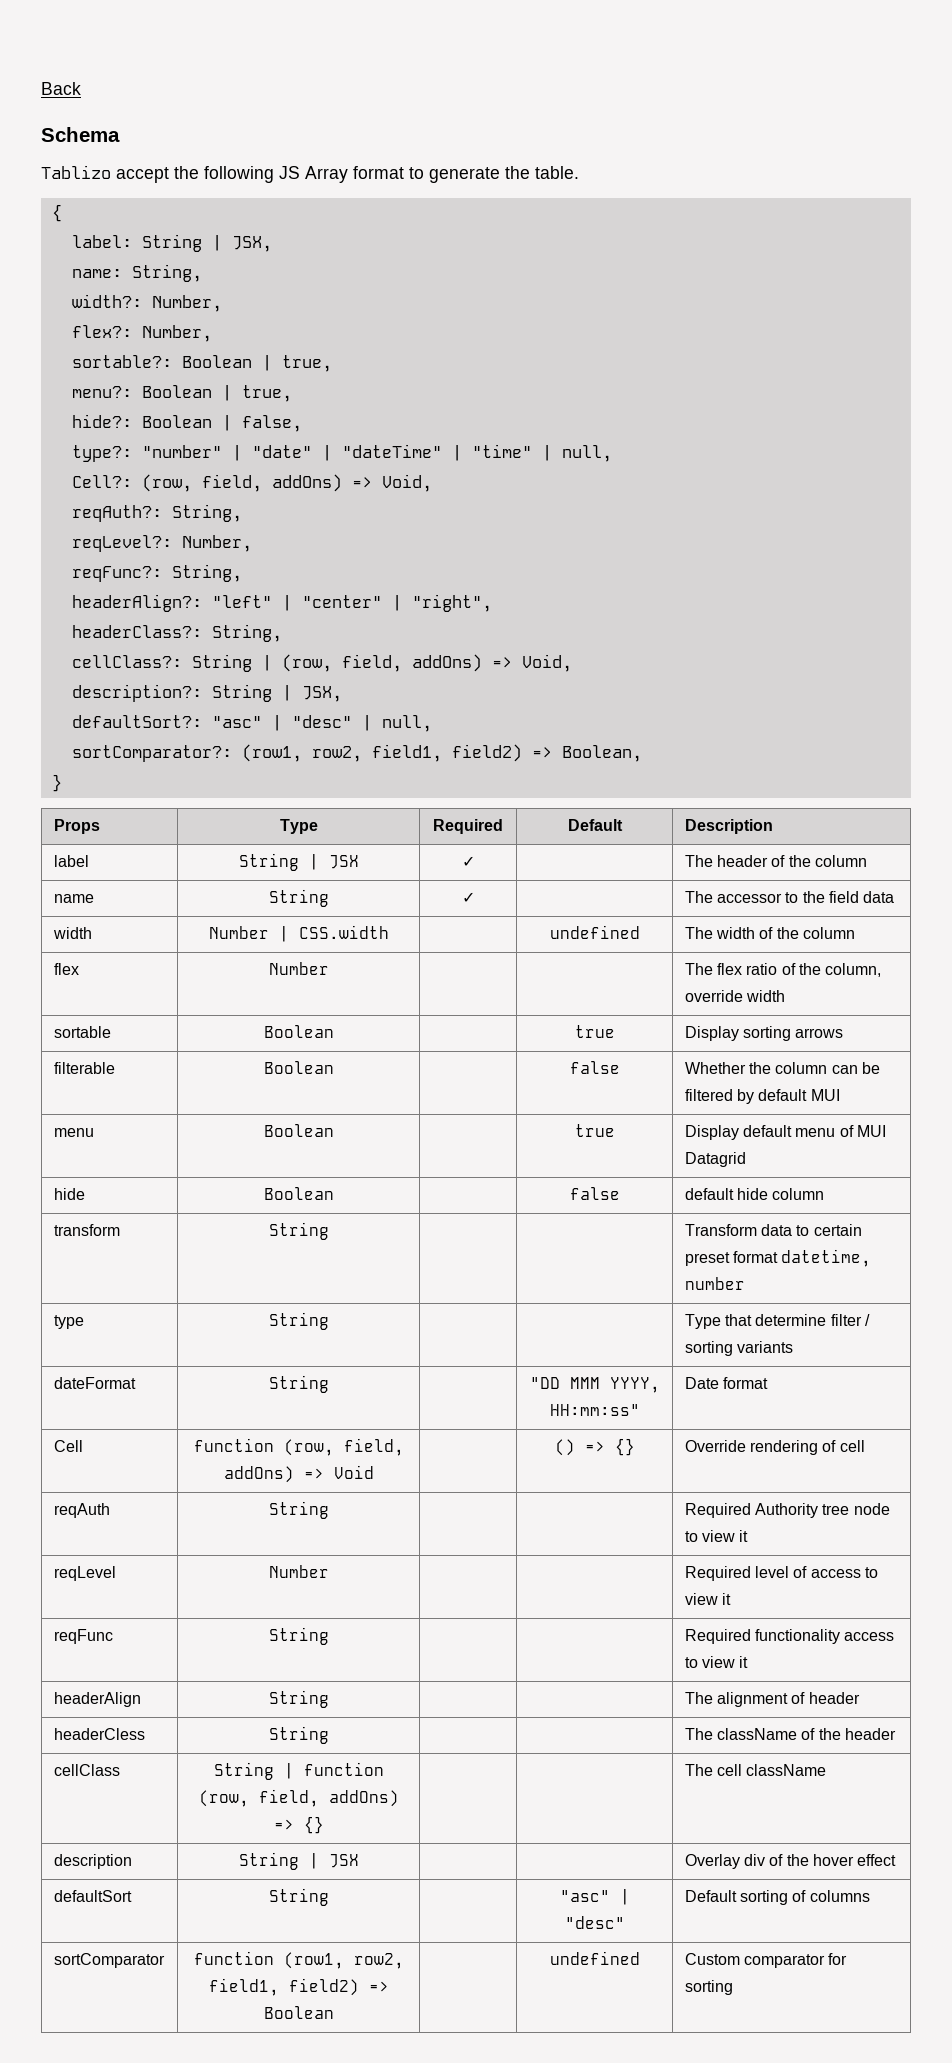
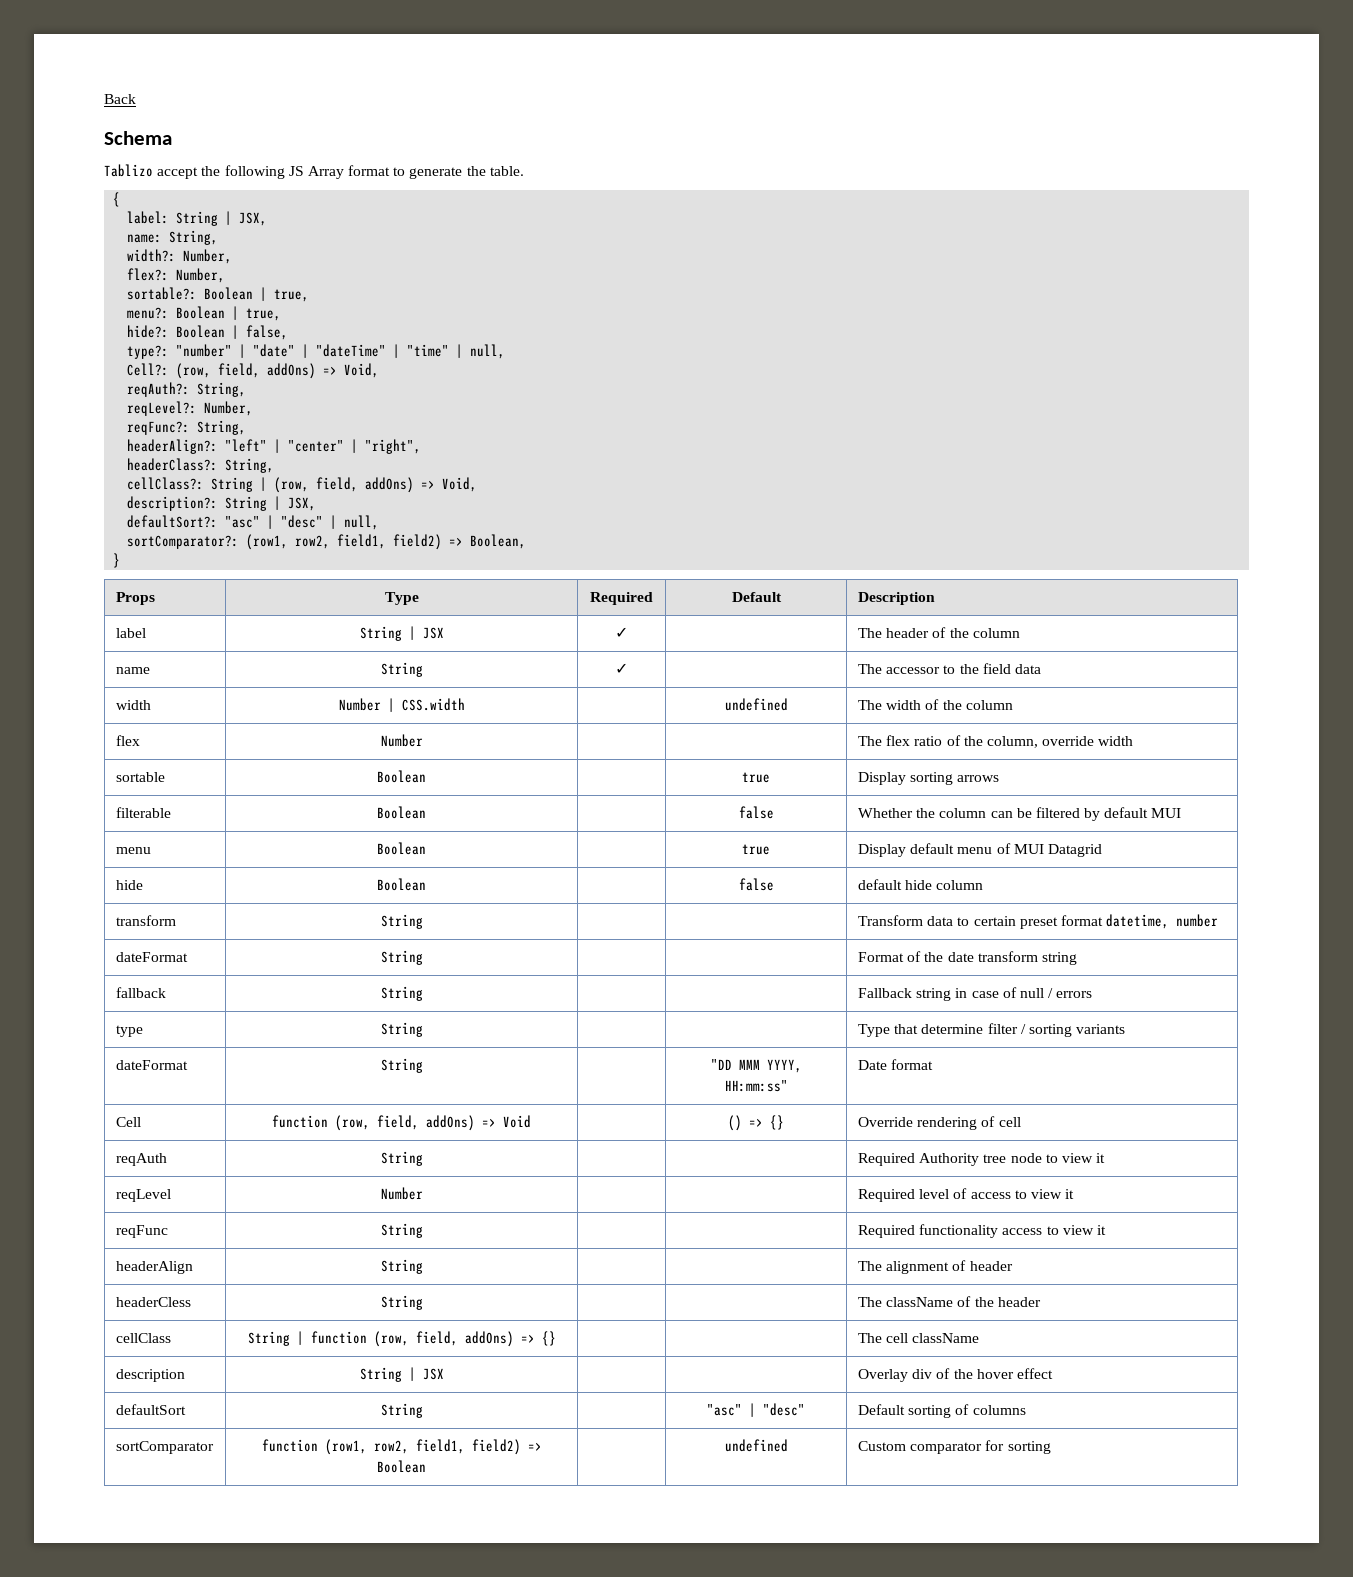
(745, 1283) none -> [115,952,188,962] [380,950,423,965] [857,951,1077,965] [115,987,166,998] [380,986,423,1001] [857,987,1093,1001] // dateFormat | String | | | Format of the date transform string // fallback | String | | | Fallback string in case of null / errors

